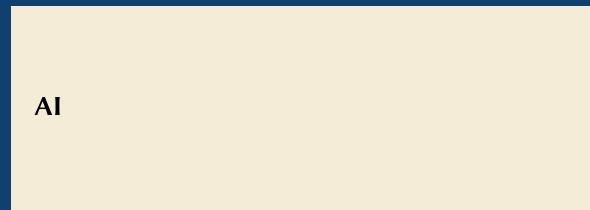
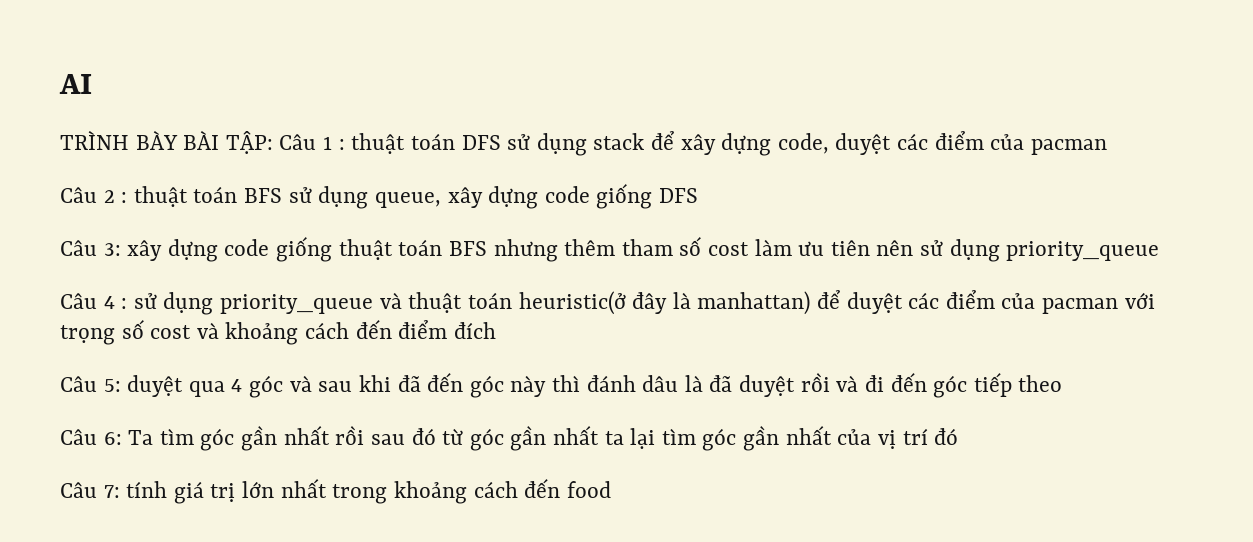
(62, 106) none -> [60,131,1107,156] [60,184,698,209] [60,237,1160,262] [60,290,1155,315] [60,320,496,345] [60,373,1063,398] [60,426,959,451] [60,479,611,504] // TRÌNH BÀY BÀI TẬP: Câu 1 : thuật toán DFS sử dụng stack để xây dựng code, duyệt các điểm của pacman // Câu 2 : thuật toán BFS sử dụng queue, xây dựng code giống DFS // Câu 3: xây dựng code giống thuật toán BFS nhưng thêm tham số cost làm ưu tiên nên sử dụng priority_queue // Câu 4 : sử dụng priority_queue và thuật toán heuristic(ở đây là manhattan) để duyệt các điểm của pacman với trọng số cost và khoảng cách đến điểm đích // Câu 5: duyệt qua 4 góc và sau khi đã đến góc này thì đánh dâu là đã duyệt rồi và đi đến góc tiếp theo // Câu 6: Ta tìm góc gần nhất rồi sau đó từ góc gần nhất ta lại tìm góc gần nhất của vị trí đó // Câu 7: tính giá trị lớn nhất trong khoảng cách đến food

